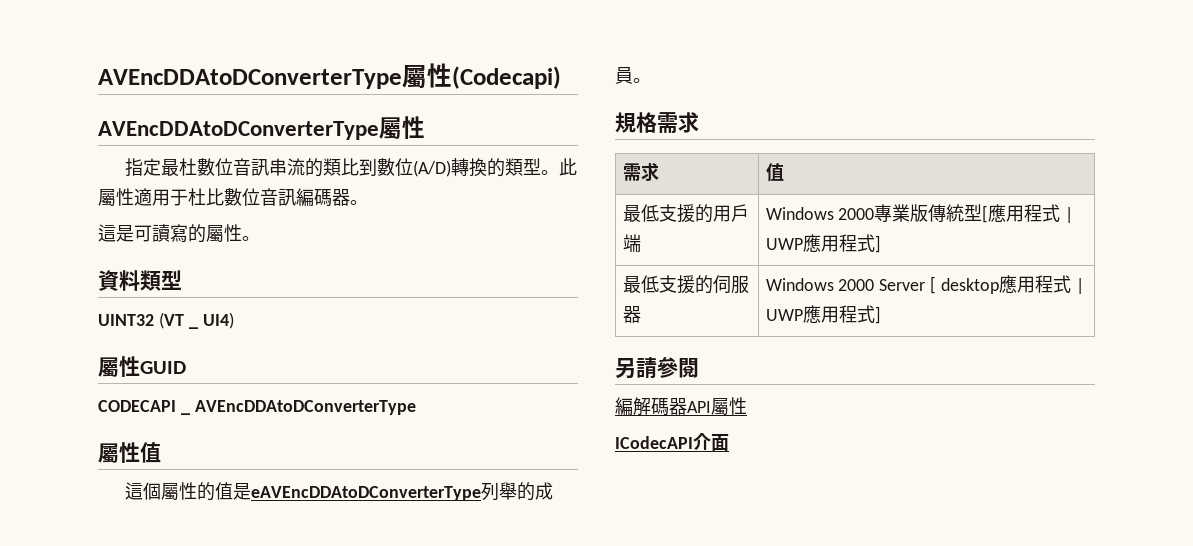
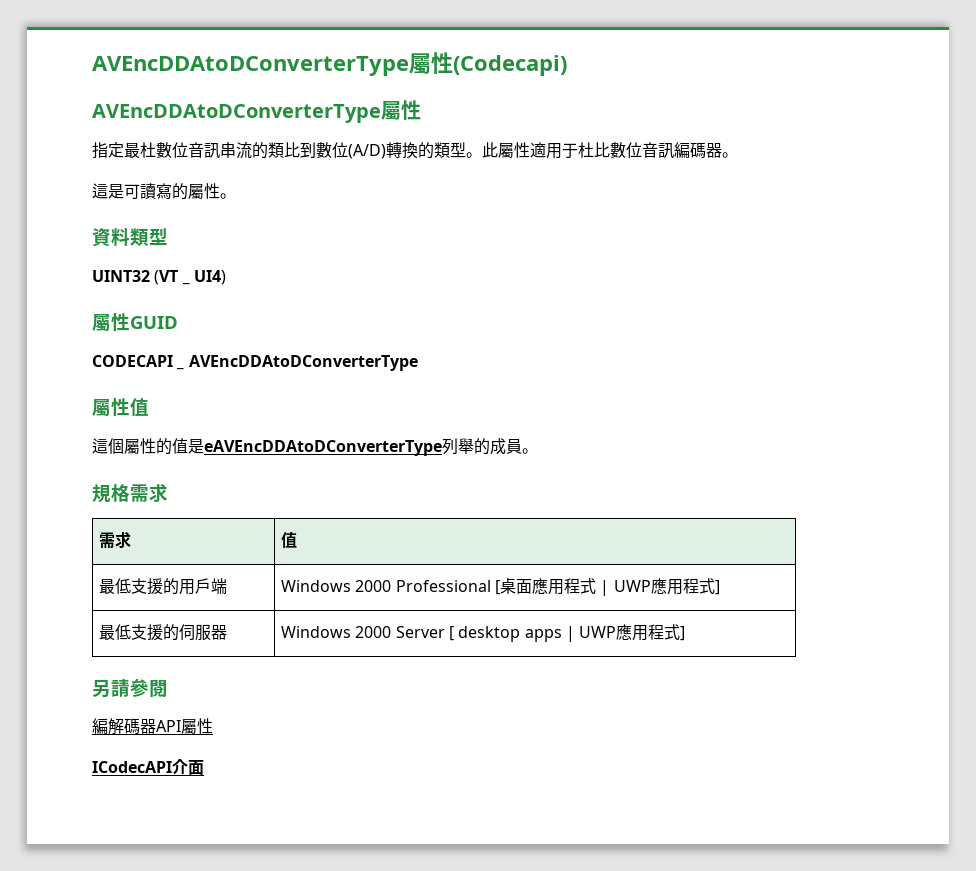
[874,204,989,223] 專業版傳統型[ -> [395,578,532,595] Professional [桌面
[999,275,1072,293] 應用程式 -> [524,629,562,642] apps

